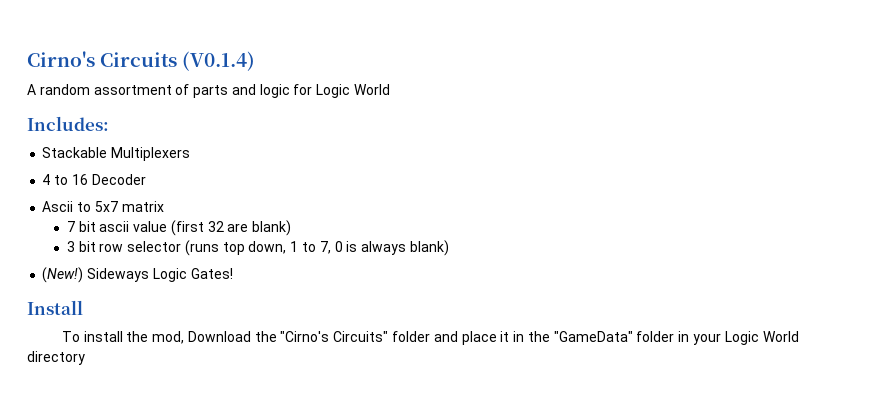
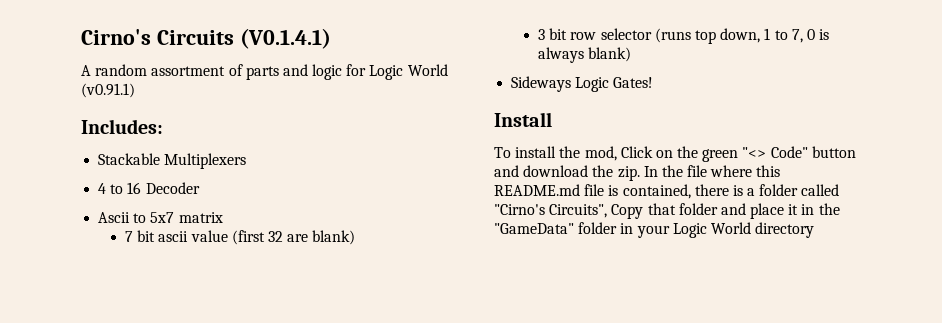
[182,51,256,71] (V0.1.4) -> [239,28,331,49] (V0.1.4.1)
(391, 89) none -> [81,83,135,98] (v0.91.1)
[42,267,84,283] (New!) -> (632, 54) none
[187,331,389,342] Download the "Cirno's Circuits" -> [620,146,856,162] [494,165,781,181] [494,184,840,199] [494,203,676,219] Click on the green "<> Code" button and download the zip. In the file where this README.md file is contained, there is a folder called "Cirno's Circuits", Copy that

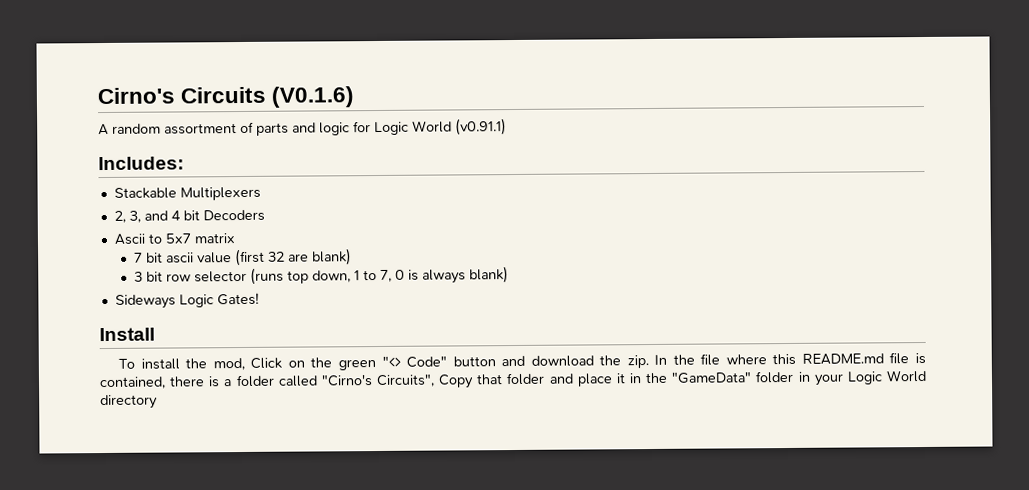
[239,28,331,49] (V0.1.4.1) -> [271,86,355,108] (V0.1.6)
[98,182,200,194] 4 to 16 Decoder -> [113,209,265,223] 2, 3, and 4 bit Decoders

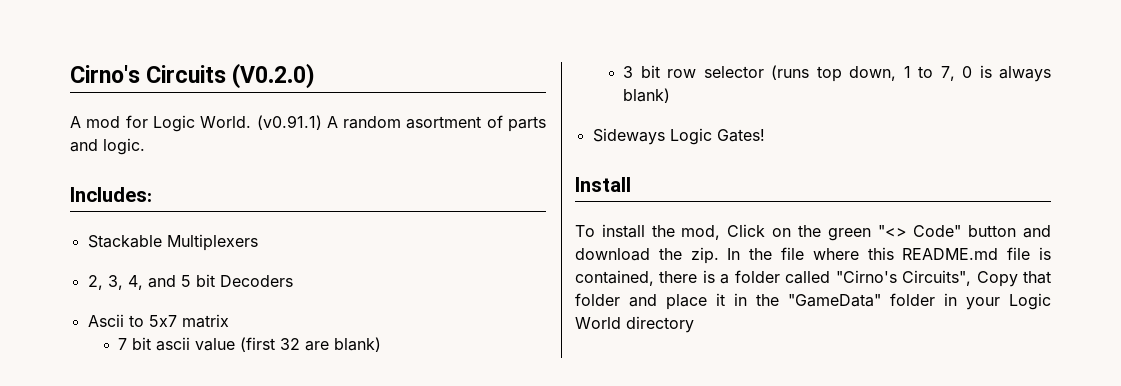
[271,86,355,108] [98,118,507,136] (V0.1.6) // A random assortment of parts and logic for Logic World (v0.91.1) -> [232,63,316,89] [70,115,546,132] [70,138,145,155] (V0.2.0) // A mod for Logic World. (v0.91.1) A random asortment of parts and logic.
[143,210,181,221] and 4 -> [127,275,191,290] 4, and 5

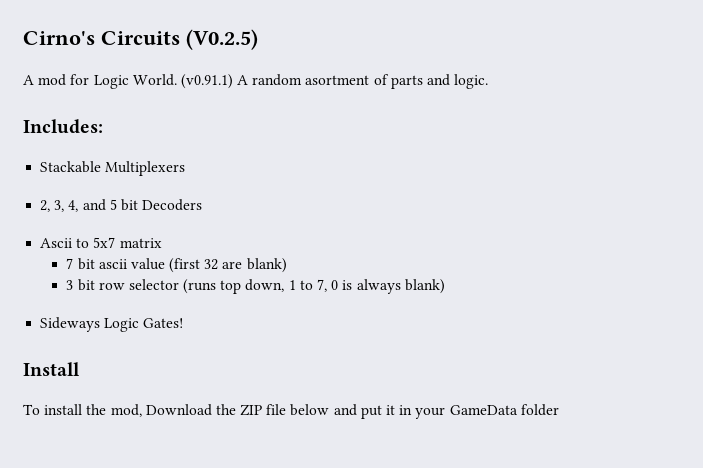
[232,63,316,89] (V0.2.0) -> [186,29,258,50] (V0.2.5)
[727,224,1051,241] [575,247,1051,264] [575,270,1051,287] [575,293,1051,310] [575,316,694,333] Click on the green "<> Code" button and download the zip. In the file where this README.md file is contained, there is a folder called "Cirno's Circuits", Copy that folder and place it in the "GameData" folder in your Logic World directory -> [145,404,559,419] Download the ZIP file below and put it in your GameData folder

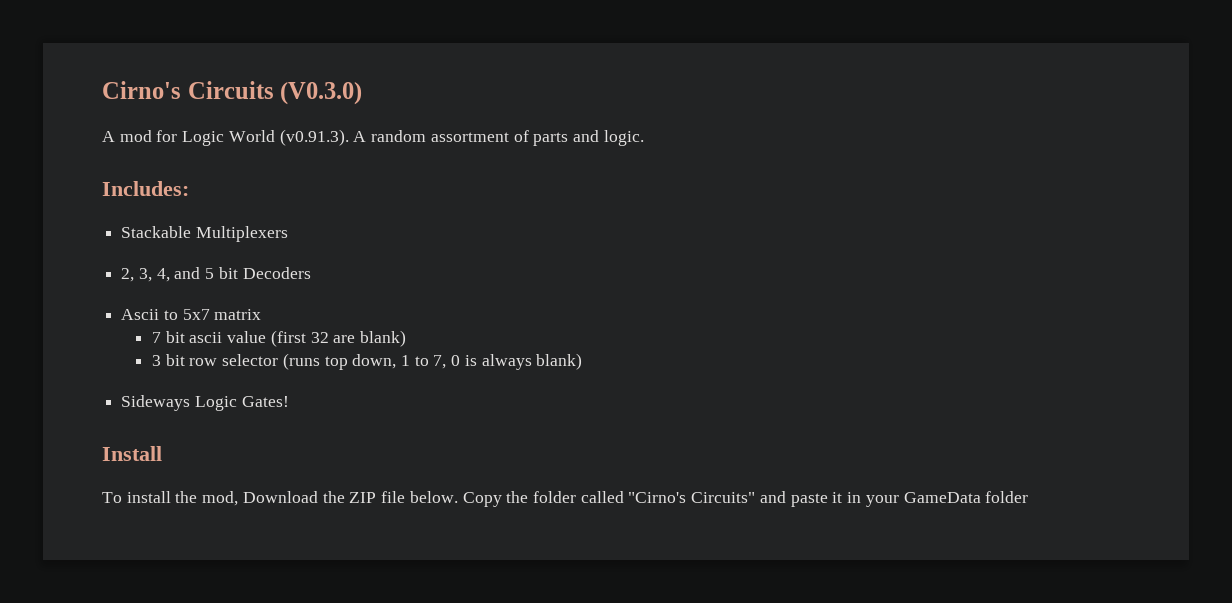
[186,29,258,50] (V0.2.5) -> [280,82,363,105] (V0.3.0)
[132,74,233,89] World. (v0.91.1) -> [228,129,349,146] World (v0.91.3).
[305,75,370,85] asortment -> [430,132,509,142] assortment
[290,404,382,419] below and put -> [409,491,828,507] below. Copy the folder called "Cirno's Circuits" and paste

